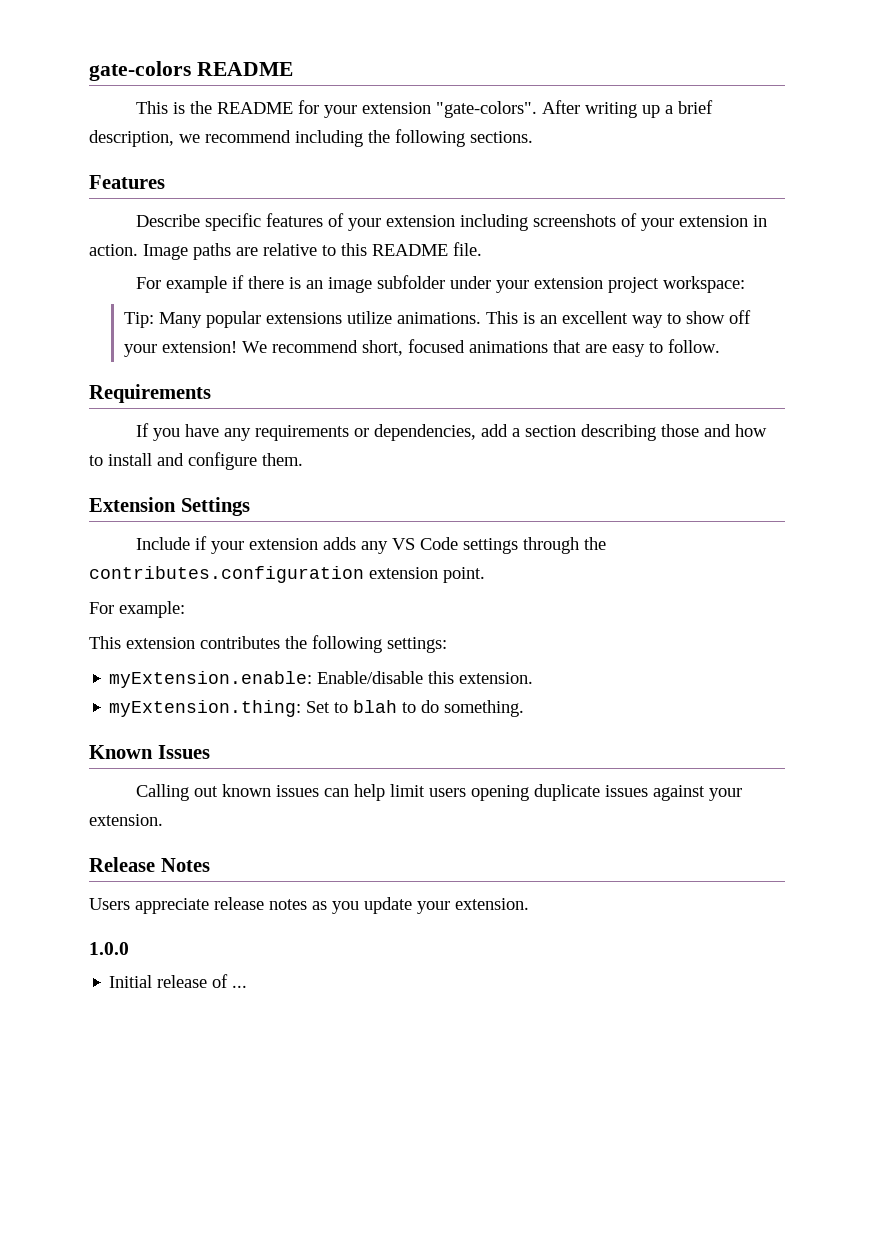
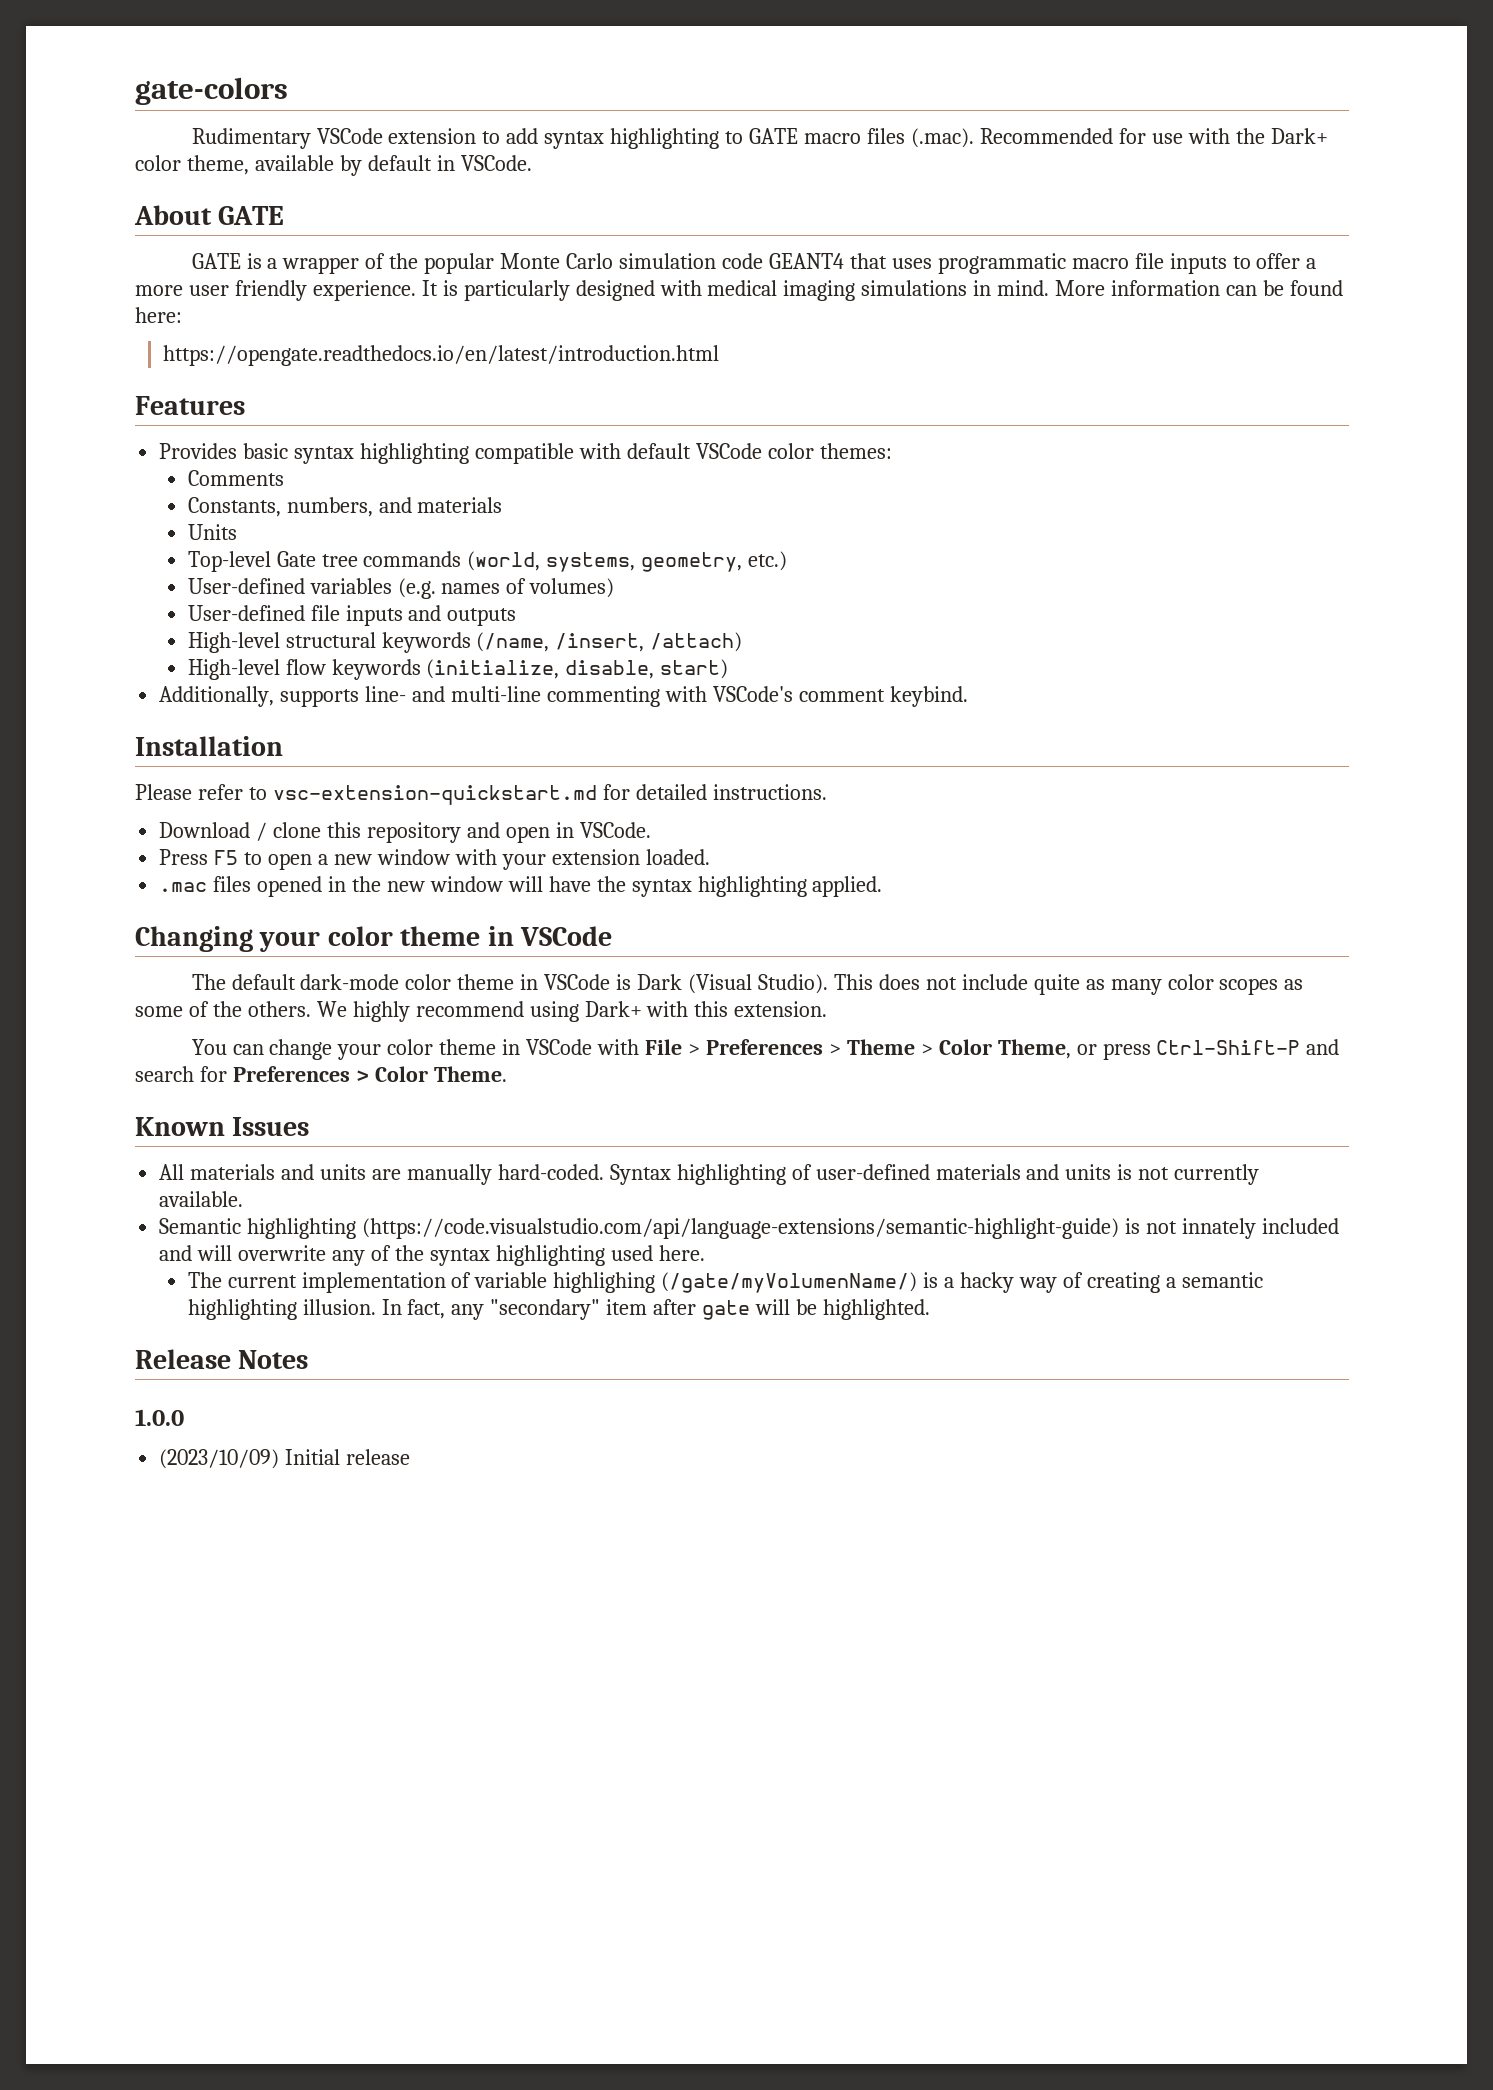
[196,62,293,76] [136,100,714,118] [89,129,533,147] [89,175,165,189] [136,213,768,231] [89,242,482,260] [136,275,746,293] [124,310,752,328] [124,339,721,357] [89,384,211,403] [136,423,768,441] [89,452,303,470] [89,497,250,516] [136,536,607,554] [89,566,485,583] [89,601,185,618] [89,635,447,653] [109,671,534,688] [109,700,525,717] [89,745,210,759] [136,784,743,801] [89,814,163,826] [89,857,210,872] [89,897,529,914] README // This is the README for your extension "gate-colors". After writing up a brief description, we recommend including the following sections. // Features // Describe specific features of your extension including screenshots of your extension in action. Image paths are relative to this README file. // For example if there is an image subfolder under your extension project workspace: // Tip: Many popular extensions utilize animations. This is an excellent way to show off your extension! We recommend short, focused animations that are easy to follow. // Requirements // If you have any requirements or dependencies, add a section describing those and how to install and configure them. // Extension Settings // Include if your extension adds any VS Code settings through the contributes.configuration extension point. // For example: // This extension contributes the following settings: // myExtension.enable: Enable/disable this extension. // myExtension.thing: Set to blah to do something. // Known Issues // Calling out known issues can help limit users opening duplicate issues against your extension. // Release Notes // Users appreciate release notes as you update your extension. -> [191,128,1328,149] [135,155,532,176] [134,205,285,225] [191,253,1317,274] [135,280,1343,301] [135,307,182,323] [163,345,720,366] [135,396,245,415] [159,443,892,464] [187,470,284,486] [187,497,503,517] [187,524,237,540] [187,551,788,572] [187,578,615,599] [187,605,517,626] [187,632,743,653] [187,659,729,680] [159,686,968,707] [135,736,283,756] [135,784,827,805] [159,822,651,843] [159,849,710,870] [159,876,883,897] [135,926,613,952] [191,974,1304,995] [135,1001,828,1022] [191,1039,1340,1060] [135,1066,507,1082] [135,1117,310,1136] [159,1164,1260,1185] [159,1191,244,1207] [159,1218,1339,1239] [159,1245,705,1266] [187,1272,1263,1293] [187,1299,930,1320] [135,1349,309,1369] // Rudimentary VSCode extension to add syntax highlighting to GATE macro files (.mac). Recommended for use with the Dark+ color theme, available by default in VSCode. // About GATE // GATE is a wrapper of the popular Monte Carlo simulation code GEANT4 that uses programmatic macro file inputs to offer a more user friendly experience. It is particularly designed with medical imaging simulations in mind. More information can be found here: // https://opengate.readthedocs.io/en/latest/introduction.html // Features // Provides basic syntax highlighting compatible with default VSCode color themes: // Comments // Constants, numbers, and materials // Units // Top-level Gate tree commands (world, systems, geometry, etc.) // User-defined variables (e.g. names of volumes) // User-defined file inputs and outputs // High-level structural keywords (/name, /insert, /attach) // High-level flow keywords (initialize, disable, start) // Additionally, supports line- and multi-line commenting with VSCode's comment keybind. // Installation // Please refer to vsc-extension-quickstart.md for detailed instructions. // Download / clone this repository and open in VSCode. // Press F5 to open a new window with your extension loaded. // .mac files opened in the new window will have the syntax highlighting applied. // Changing your color theme in VSCode // The default dark-mode color theme in VSCode is Dark (Visual Studio). This does not include quite as many color scopes as some of the others. We highly recommend using Dark+ with this extension. // You can change your color theme in VSCode with File > Preferences > Theme > Color Theme, or press Ctrl-Shift-P and search for Preferences > Color Theme. // Known Issues // All materials and units are manually hard-coded. Syntax highlighting of user-defined materials and units is not currently available. // Semantic highlighting (https://code.visualstudio.com/api/language-extensions/semantic-highlight-guide) is not innately included and will overwrite any of the syntax highlighting used here. // The current implementation of variable highlighing (/gate/myVolumenName/) is a hacky way of creating a semantic highlighting illusion. In fact, any "secondary" item after gate will be highlighted. // Release Notes
(129, 948) none -> [159,1449,280,1469] (2023/10/09)
[212,974,248,988] of ... -> (411, 1457) none

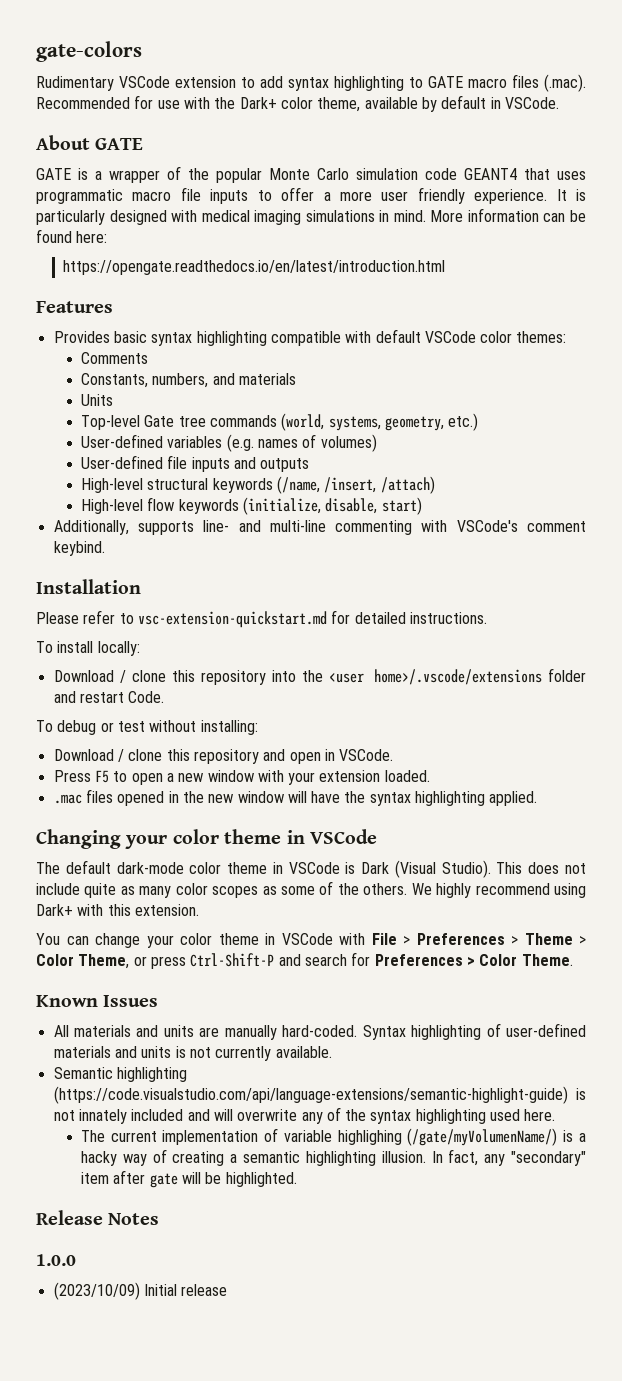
(827, 792) none -> [36,641,140,656] [53,668,586,685] [53,691,165,703] [36,720,258,735] // To install locally: // Download / clone this repository into the <user home>/.vscode/extensions folder and restart Code. // To debug or test without installing:

